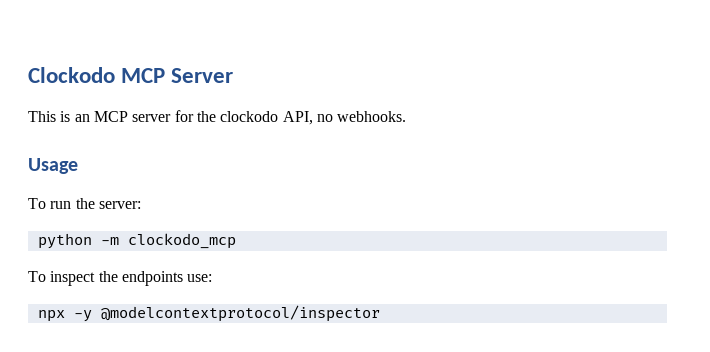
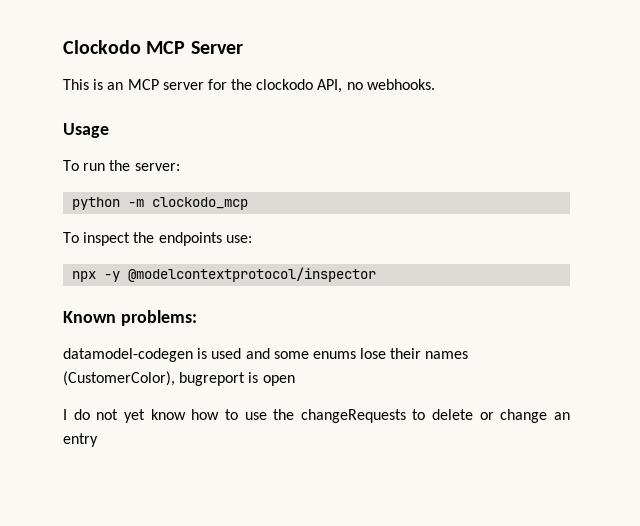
(380, 313) none -> [63,310,197,326] [63,348,469,362] [63,371,295,386] [63,409,570,423] [63,433,98,447] // Known problems: // datamodel-codegen is used and some enums lose their names (CustomerColor), bugreport is open // I do not yet know how to use the changeRequests to delete or change an entry

